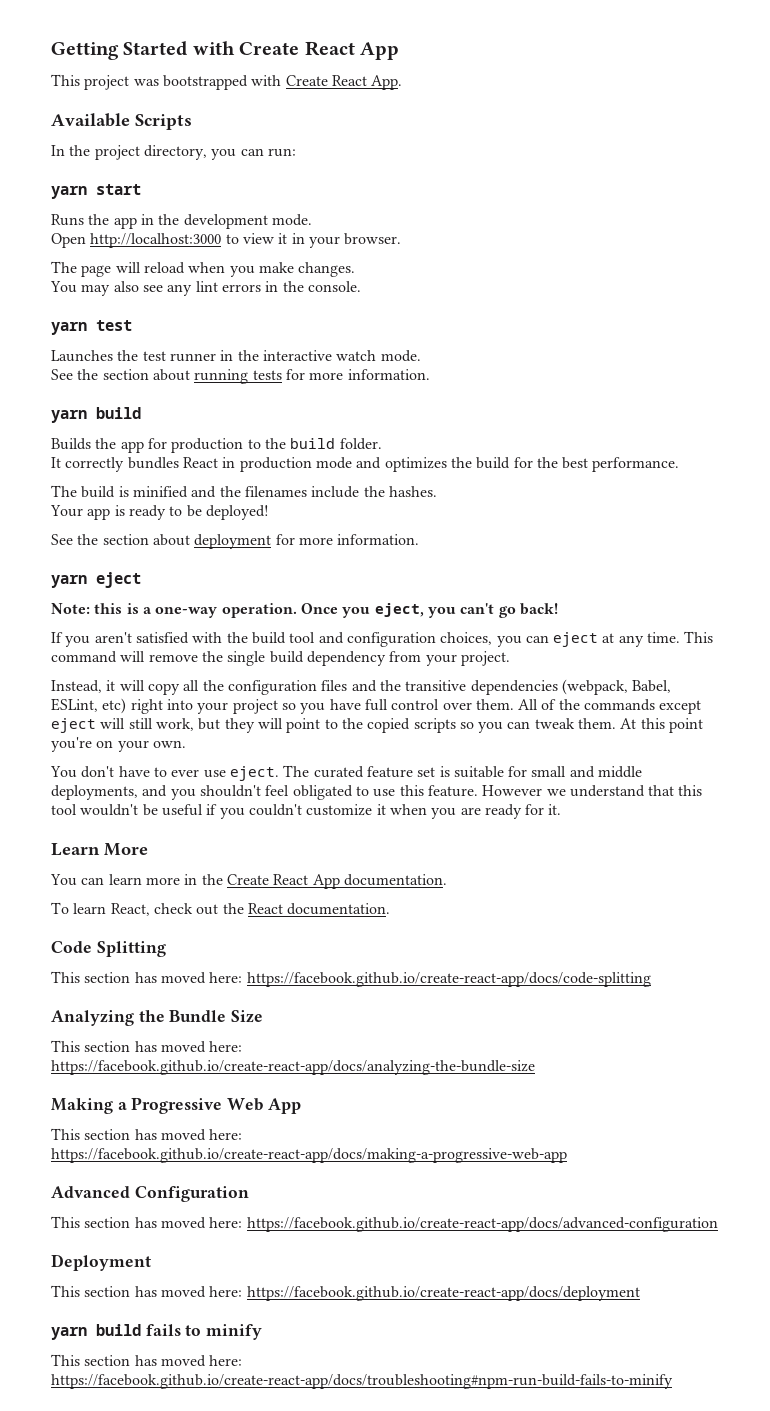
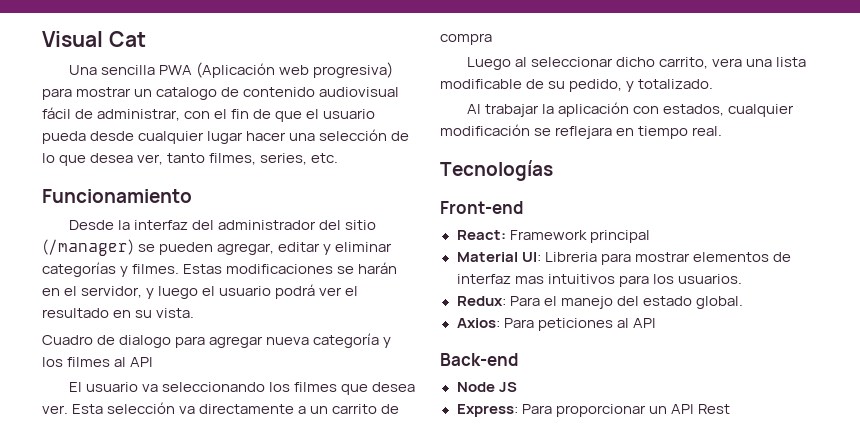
[51,41,399,60] [51,74,403,90] [51,113,192,130] [51,145,296,160] [51,184,141,199] [51,214,312,229] [51,233,402,248] [51,261,356,277] [50,281,361,296] [51,320,132,335] [51,350,421,362] [51,369,430,384] [51,407,141,423] [51,438,382,453] [51,457,680,472] [51,485,437,498] [50,505,269,520] [51,534,420,549] [51,572,141,588] [51,603,558,618] [51,631,714,647] [51,651,510,666] [51,679,672,695] [51,698,702,714] [51,718,704,733] [51,737,186,752] [50,765,643,781] [51,785,703,800] [51,804,562,819] [51,843,148,856] [50,874,447,889] [51,902,391,916] [51,941,166,957] [51,971,651,987] [51,1010,264,1026] [51,1040,243,1053] [51,1060,535,1075] [51,1097,301,1114] [51,1128,243,1141] [51,1148,567,1163] [51,1186,249,1202] [51,1216,718,1232] [51,1254,151,1271] [51,1285,640,1301] [51,1324,263,1340] [51,1354,243,1367] [51,1374,673,1389] Getting Started with Create React App // This project was bootstrapped with Create React App. // Available Scripts // In the project directory, you can run: // yarn start // Runs the app in the development mode. // Open http://localhost:3000 to view it in your browser. // The page will reload when you make changes. // You may also see any lint errors in the console. // yarn test // Launches the test runner in the interactive watch mode. // See the section about running tests for more information. // yarn build // Builds the app for production to the build folder. // It correctly bundles React in production mode and optimizes the build for the best performance. // The build is minified and the filenames include the hashes. // Your app is ready to be deployed! // See the section about deployment for more information. // yarn eject // Note: this is a one-way operation. Once you eject, you can't go back! // If you aren't satisfied with the build tool and configuration choices, you can eject at any time. This command will remove the single build dependency from your project. // Instead, it will copy all the configuration files and the transitive dependencies (webpack, Babel, ESLint, etc) right into your project so you have full control over them. All of the commands except eject will still work, but they will point to the copied scripts so you can tweak them. At this point you're on your own. // You don't have to ever use eject. The curated feature set is suitable for small and middle deployments, and you shouldn't feel obligated to use this feature. However we understand that this tool wouldn't be useful if you couldn't customize it when you are ready for it. // Learn More // You can learn more in the Create React App documentation. // To learn React, check out the React documentation. // Code Splitting // This section has moved here: https://facebook.github.io/create-react-app/docs/code-splitting // Analyzing the Bundle Size // This section has moved here: https://facebook.github.io/create-react-app/docs/analyzing-the-bundle-size // Making a Progressive Web App // This section has moved here: https://facebook.github.io/create-react-app/docs/making-a-progressive-web-app // Advanced Configuration // This section has moved here: https://facebook.github.io/create-react-app/docs/advanced-configuration // Deployment // This section has moved here: https://facebook.github.io/create-react-app/docs/deployment // yarn build fails to minify // This section has moved here: https://facebook.github.io/create-react-app/docs/troubleshooting#npm-run-build-fails-to-minify -> [42,31,146,47] [68,62,393,78] [42,87,400,100] [42,107,376,122] [42,129,410,144] [42,153,339,166] [42,189,192,203] [68,220,376,230] [42,239,393,256] [42,262,398,277] [42,284,359,299] [42,308,195,318] [42,333,392,348] [42,357,154,367] [68,382,415,395] [42,402,400,414] [440,33,492,45] [466,57,806,70] [440,79,714,92] [466,102,794,117] [440,124,723,139] [440,160,553,181] [440,201,523,214] [456,230,650,243] [456,252,791,265] [456,274,742,287] [456,296,743,309] [456,318,656,331] [440,353,518,366] [456,382,517,392] [456,404,730,417] Visual Cat // Una sencilla PWA (Aplicación web progresiva) para mostrar un catalogo de contenido audiovisual fácil de administrar, con el fin de que el usuario pueda desde cualquier lugar hacer una selección de lo que desea ver, tanto filmes, series, etc. // Funcionamiento // Desde la interfaz del administrador del sitio (/manager) se pueden agregar, editar y eliminar categorías y filmes. Estas modificaciones se harán en el servidor, y luego el usuario podrá ver el resultado en su vista. // Cuadro de dialogo para agregar nueva categoría y los filmes al API // El usuario va seleccionando los filmes que desea ver. Esta selección va directamente a un carrito de compra // Luego al seleccionar dicho carrito, vera una lista modificable de su pedido, y totalizado. // Al trabajar la aplicación con estados, cualquier modificación se reflejara en tiempo real. // Tecnologías // Front-end // React: Framework principal // Material UI: Libreria para mostrar elementos de interfaz mas intuitivos para los usuarios. // Redux: Para el manejo del estado global. // Axios: Para peticiones al API // Back-end // Node JS // Express: Para proporcionar un API Rest

